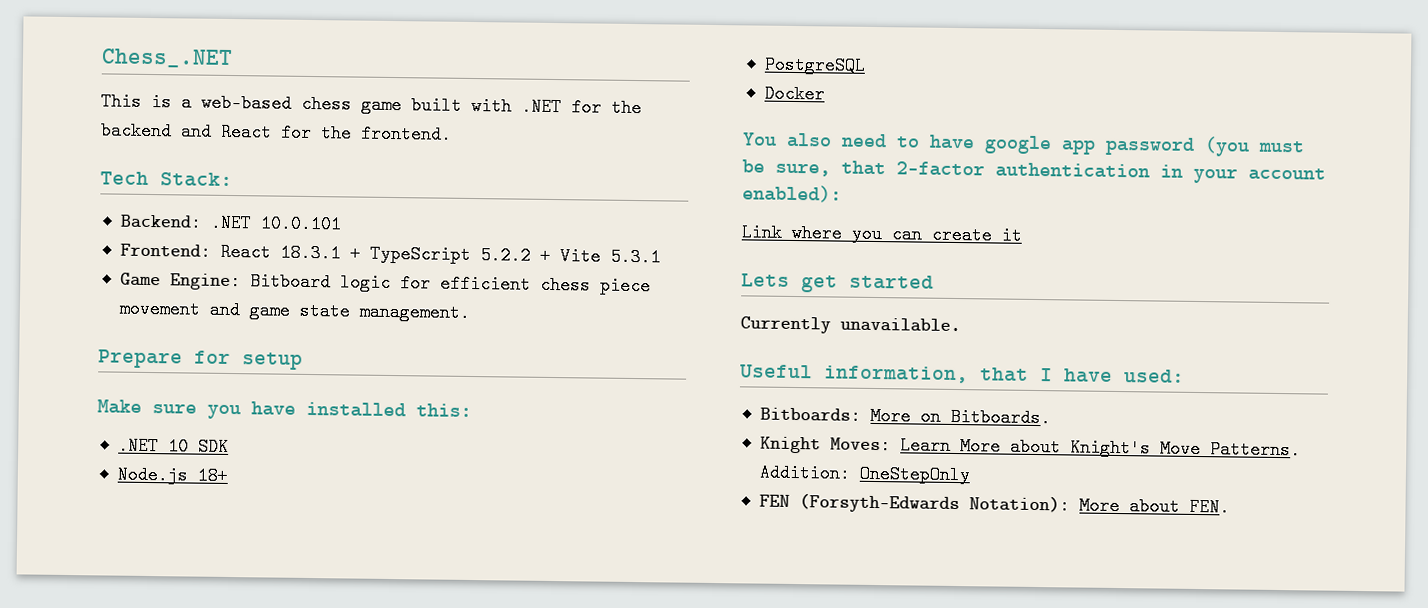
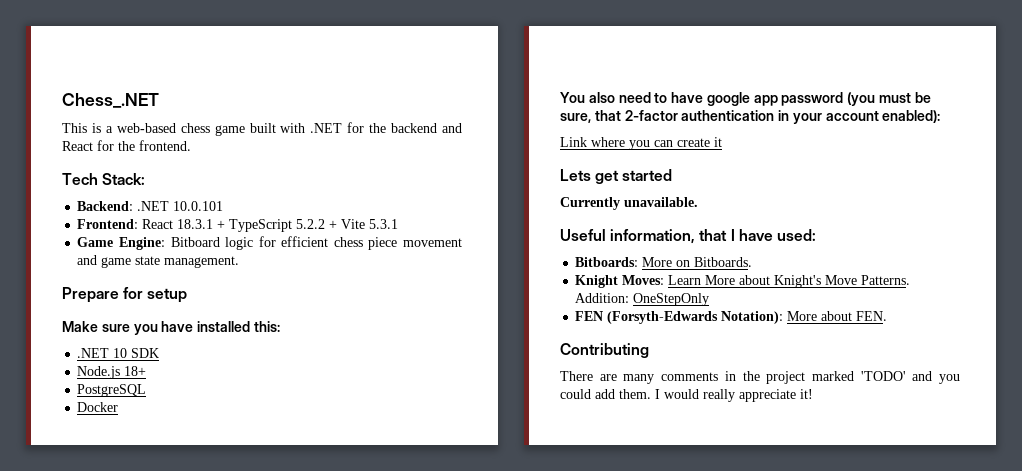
(1230, 507) none -> [560,343,649,358] [560,371,960,384] [560,389,813,402] // Contributing // There are many comments in the project marked 'TODO' and you could add them. I would really appreciate it!

